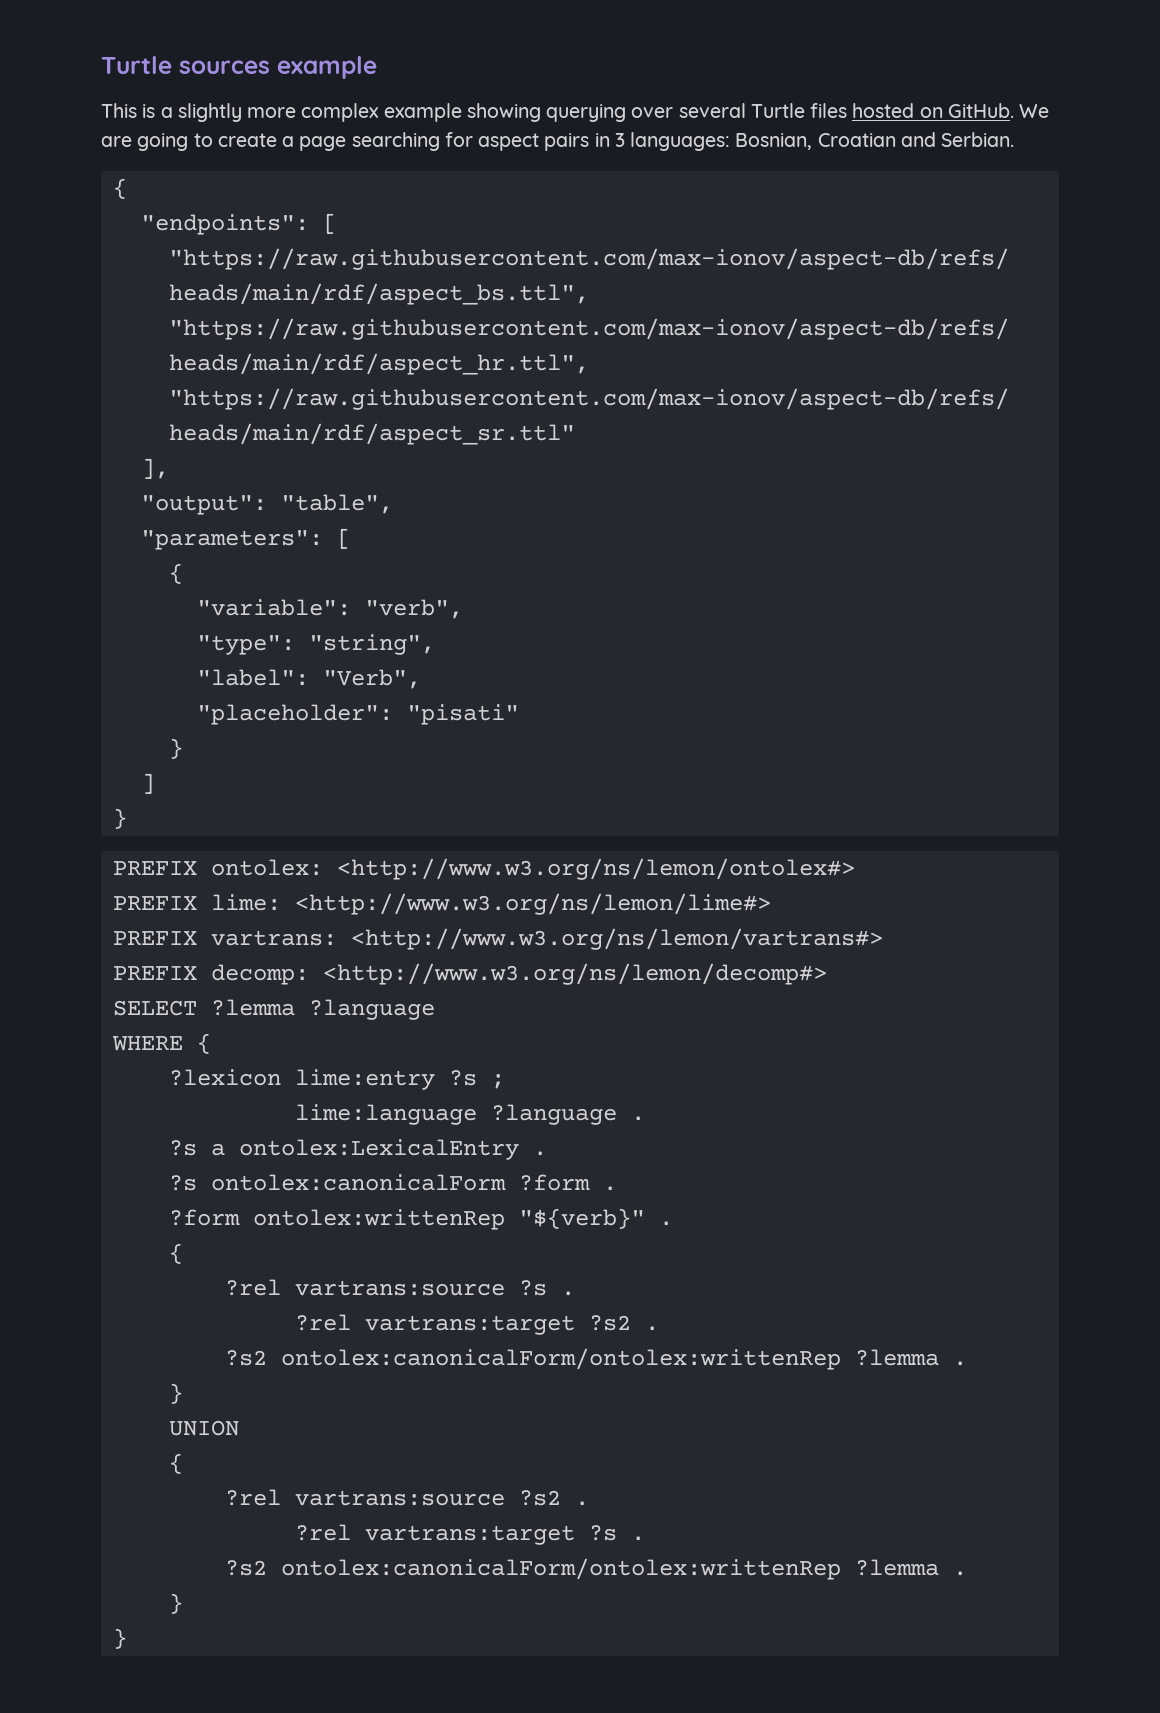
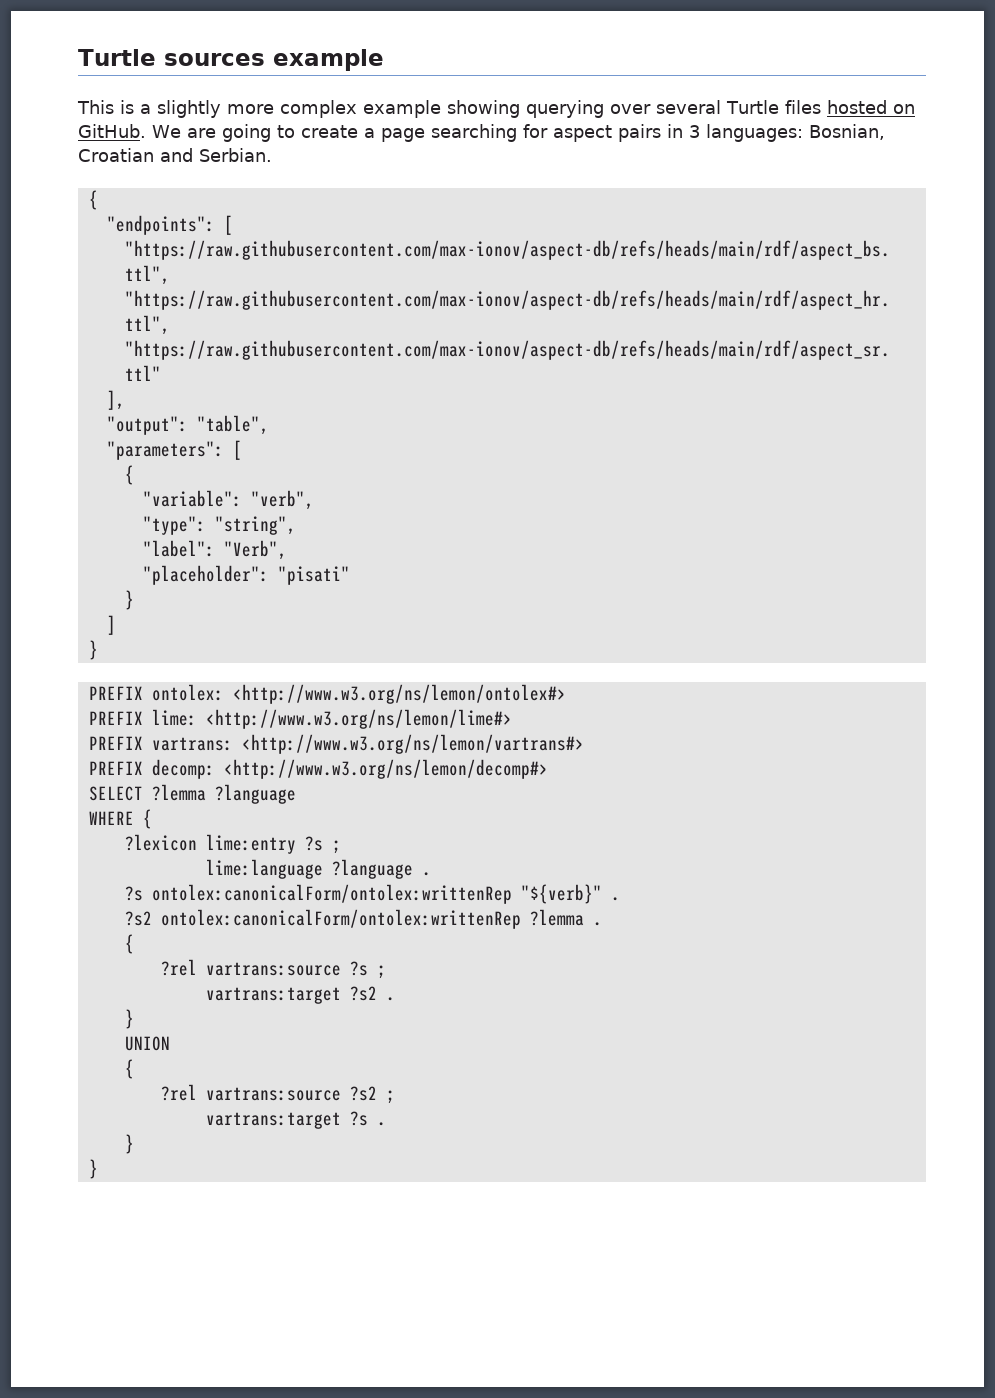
[210,1139,547,1160] [168,1174,617,1191] [168,1208,645,1230] a ontolex:LexicalEntry . // ?s ontolex:canonicalForm ?form . // ?form ontolex:writtenRep "${verb}" -> [151,884,620,904] [124,909,584,929] ontolex:canonicalForm/ontolex:writtenRep "${verb}" . // ?s2 ontolex:canonicalForm/ontolex:writtenRep ?lemma
[560,1291,575,1296] [294,1314,351,1331] . // ?rel -> [376,965,386,979] ; //
[224,1348,967,1370] // ?s2 ontolex:canonicalForm/ontolex:writtenRep ?lemma . -> (395, 999) none
[574,1501,589,1506] [294,1524,351,1541] . // ?rel -> [385,1090,395,1104] ; //
[224,1558,967,1580] // ?s2 ontolex:canonicalForm/ontolex:writtenRep ?lemma . -> (386, 1124) none

